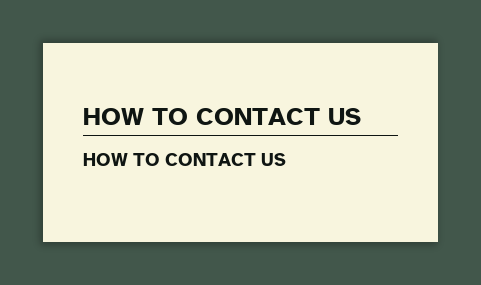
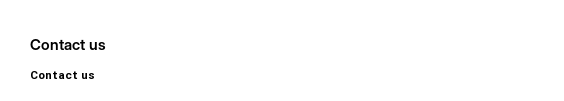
[83,108,361,125] [83,153,287,166] HOW TO CONTACT US // HOW TO CONTACT US -> [30,39,107,50] [30,71,96,79] Contact us // Contact us

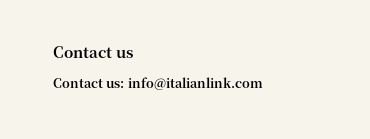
[81,73,96,79] us -> [106,77,263,90] us: info@italianlink.com

